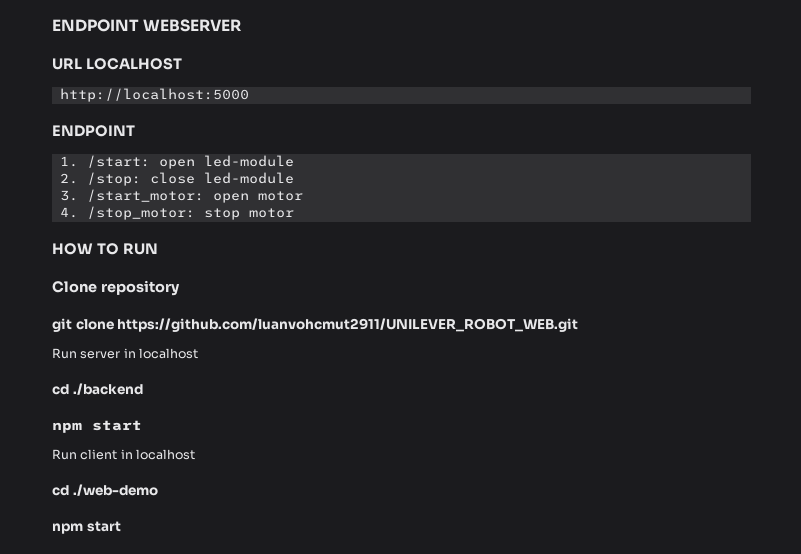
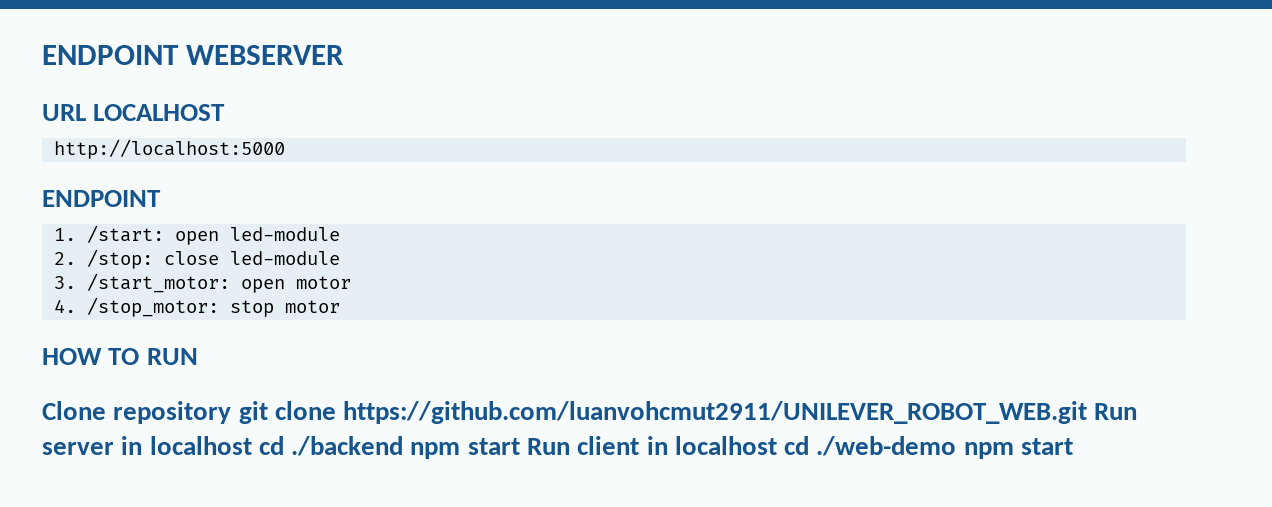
(180, 288) // -> (232, 412) none
(579, 325) // -> (1088, 412) none
(199, 353) // -> (252, 445) none
[52,420,142,433] // npm start // -> [410,438,520,459] npm start
(196, 454) // -> (777, 445) none
(158, 490) // -> (957, 446) none

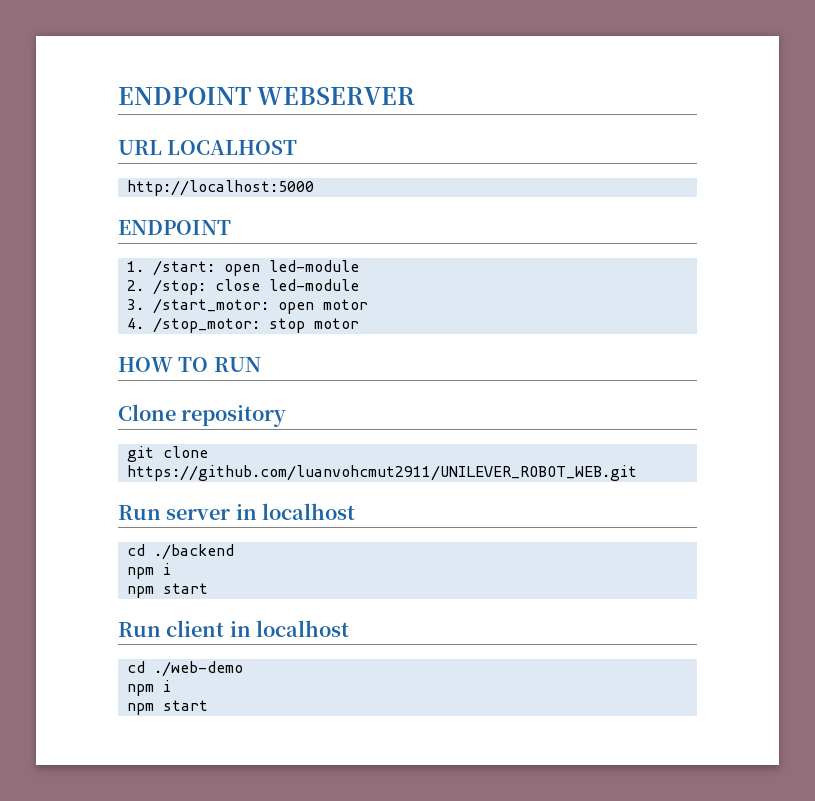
(232, 412) none -> (287, 416) //
(1088, 412) none -> (637, 473) //
(252, 445) none -> (356, 511) //
[410,438,520,459] npm start -> [127,563,171,579] [127,583,208,598] // npm i // npm start //
(777, 445) none -> (350, 628) //
(957, 446) none -> [127,680,171,696] // npm i //

